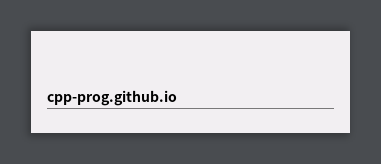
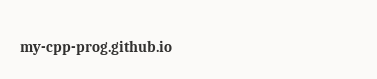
[47,90,177,106] cpp-prog.github.io -> [20,40,172,55] my-cpp-prog.github.io

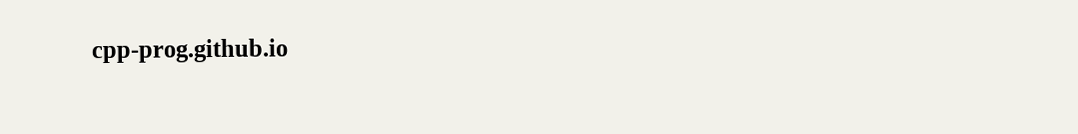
[20,40,172,55] my-cpp-prog.github.io -> [91,38,288,64] cpp-prog.github.io

